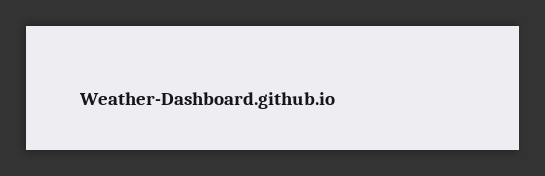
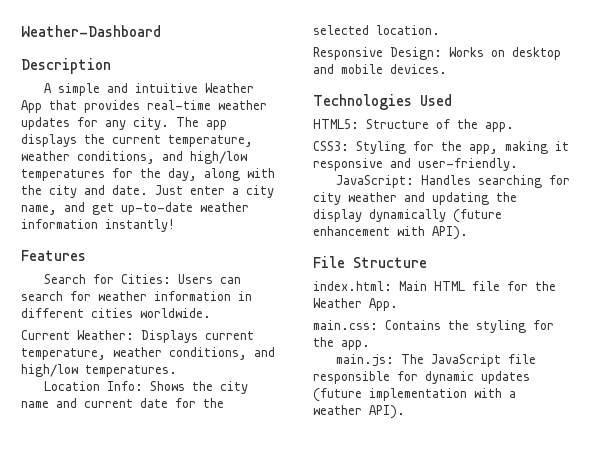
[79,92,335,109] Weather-Dashboard.github.io -> [21,25,161,37] [21,58,111,74] [44,83,255,96] [21,100,267,113] [21,117,227,130] [21,134,253,147] [21,151,247,164] [21,168,275,181] [21,185,274,198] [21,202,249,215] [21,219,175,232] [21,250,86,261] [44,274,242,284] [21,291,252,301] [21,308,211,318] [21,330,254,343] [21,347,275,360] [21,364,177,377] [44,381,249,394] [21,398,224,408] [313,25,440,35] [313,47,561,60] [313,64,447,74] [313,94,452,110] [313,119,514,132] [313,141,569,154] [313,158,518,171] [336,175,571,188] [313,192,517,205] [313,209,502,223] [313,226,468,240] [313,256,427,268] [313,281,556,291] [313,298,398,311] [313,320,554,333] [313,337,370,350] [336,354,537,367] [313,371,530,384] [313,388,516,402] [313,405,405,419] Weather-Dashboard // Description // A simple and intuitive Weather App that provides real-time weather updates for any city. The app displays the current temperature, weather conditions, and high/low temperatures for the day, along with the city and date. Just enter a city name, and get up-to-date weather information instantly! // Features // Search for Cities: Users can search for weather information in different cities worldwide. // Current Weather: Displays current temperature, weather conditions, and high/low temperatures. // Location Info: Shows the city name and current date for the selected location. // Responsive Design: Works on desktop and mobile devices. // Technologies Used // HTML5: Structure of the app. // CSS3: Styling for the app, making it responsive and user-friendly. // JavaScript: Handles searching for city weather and updating the display dynamically (future enhancement with API). // File Structure // index.html: Main HTML file for the Weather App. // main.css: Contains the styling for the app. // main.js: The JavaScript file responsible for dynamic updates (future implementation with a weather API).

